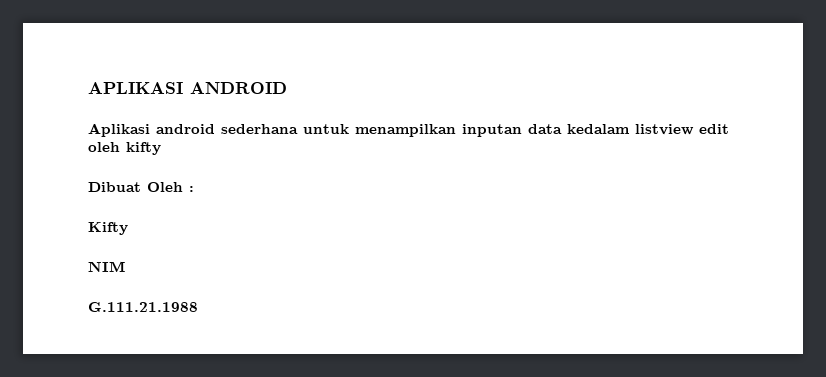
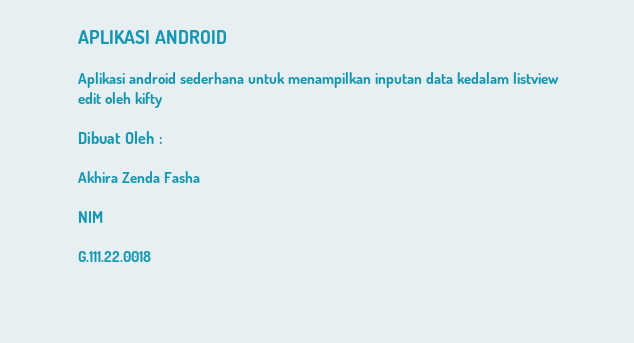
[88,222,128,235] Kifty -> [78,171,201,183] Akhira Zenda Fasha
[88,302,198,312] G.111.21.1988 -> [78,251,151,262] G.111.22.0018

